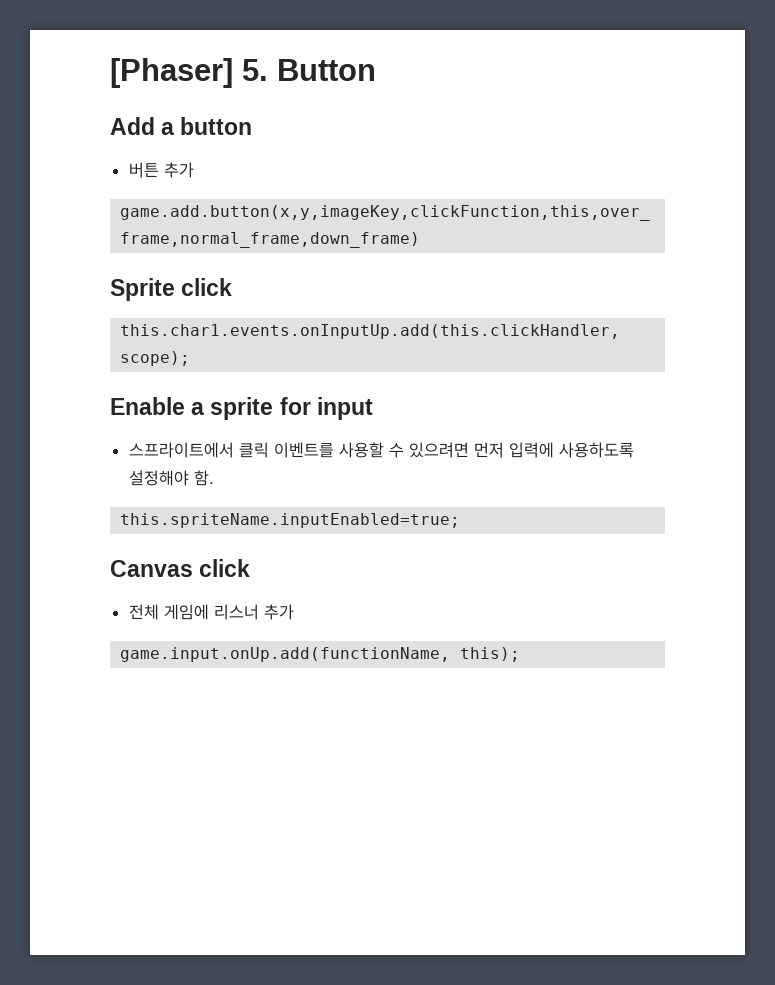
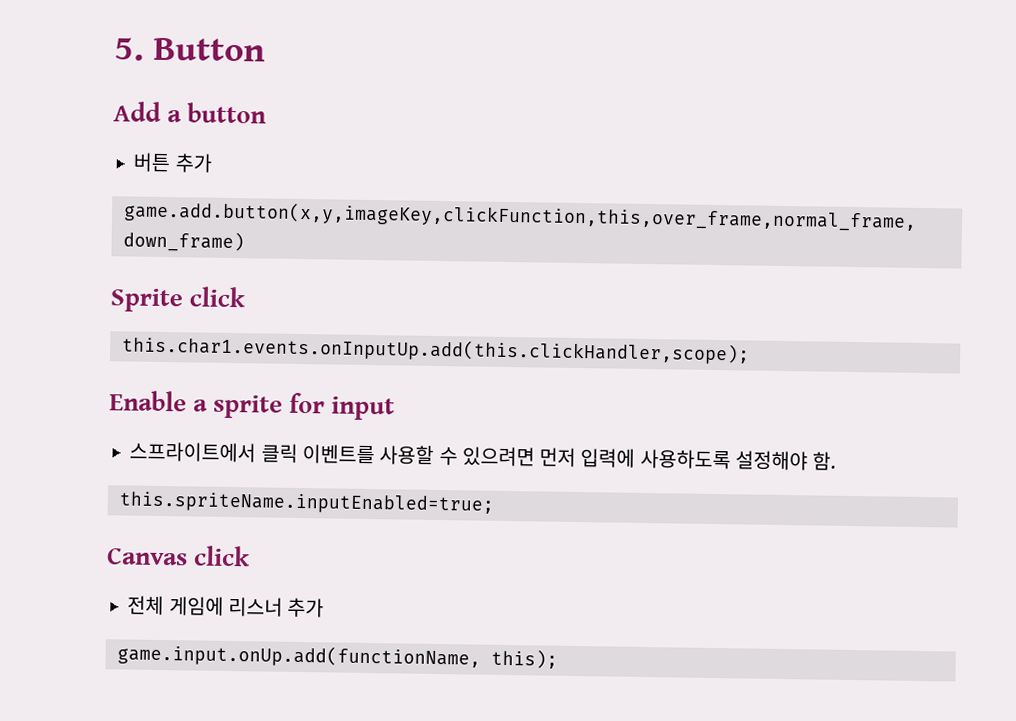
[110,58,233,88] [Phaser] -> (114, 49) none

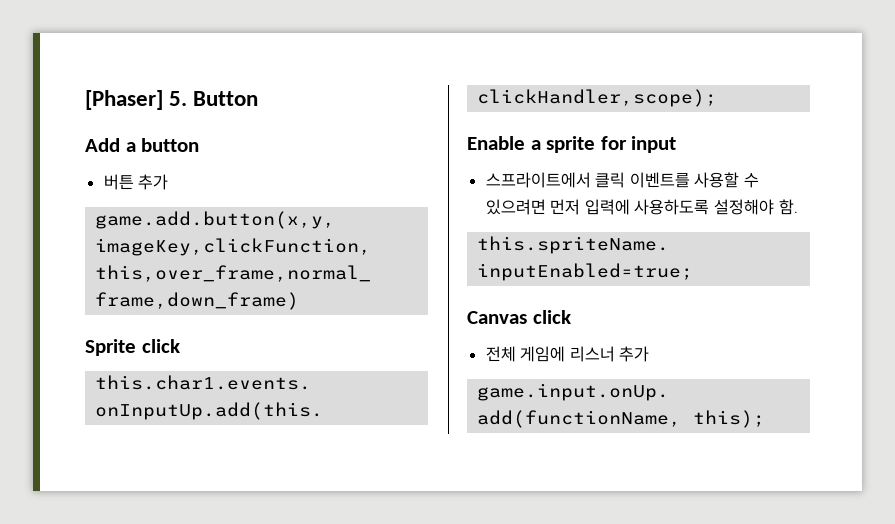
(114, 49) none -> [85,90,163,110] [Phaser]

